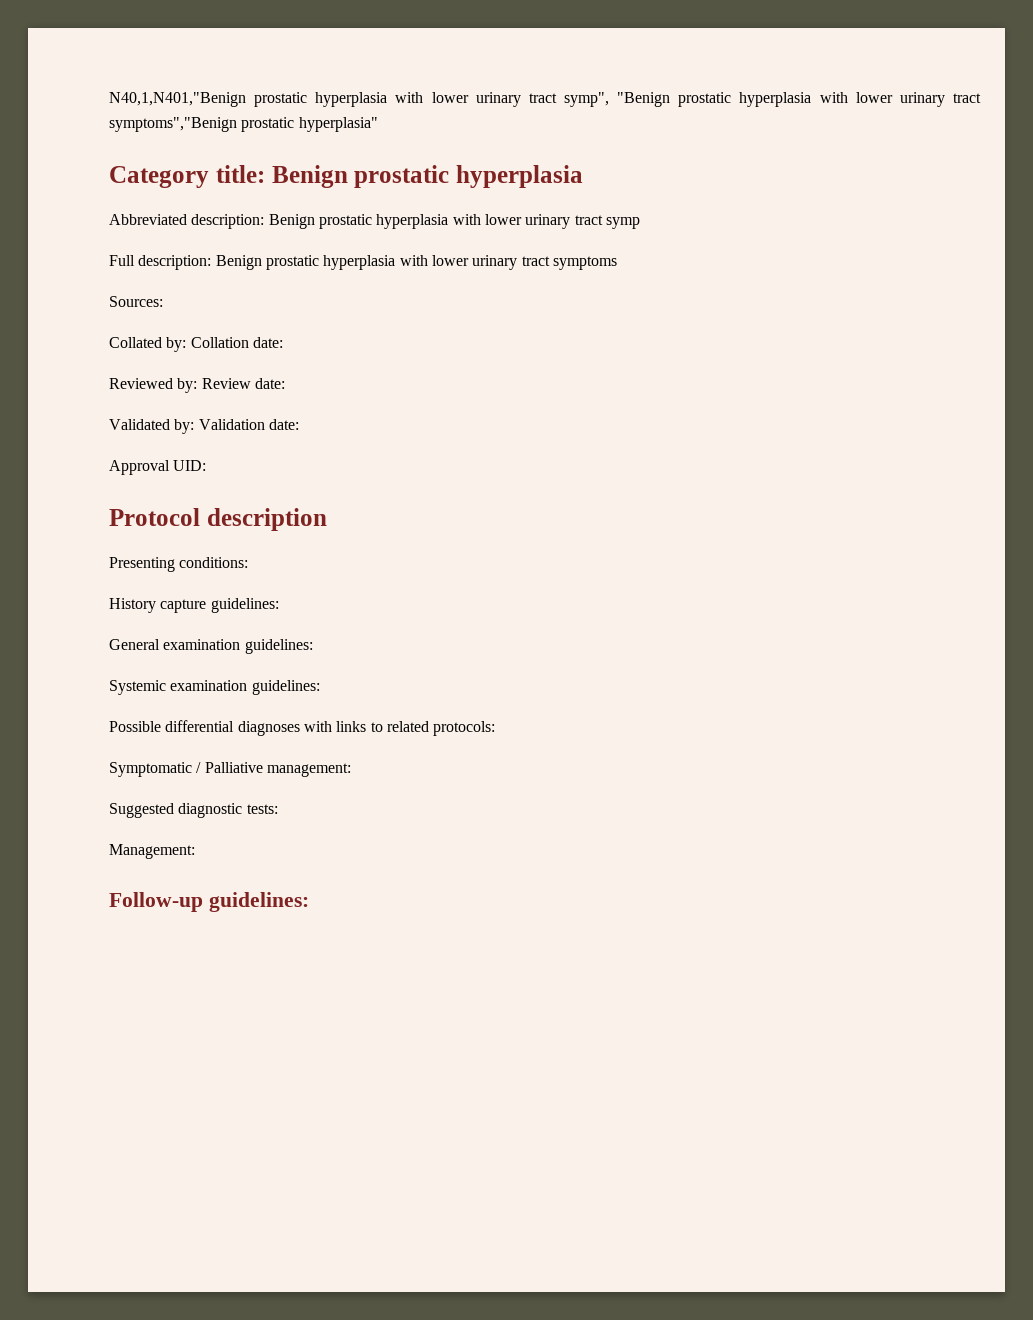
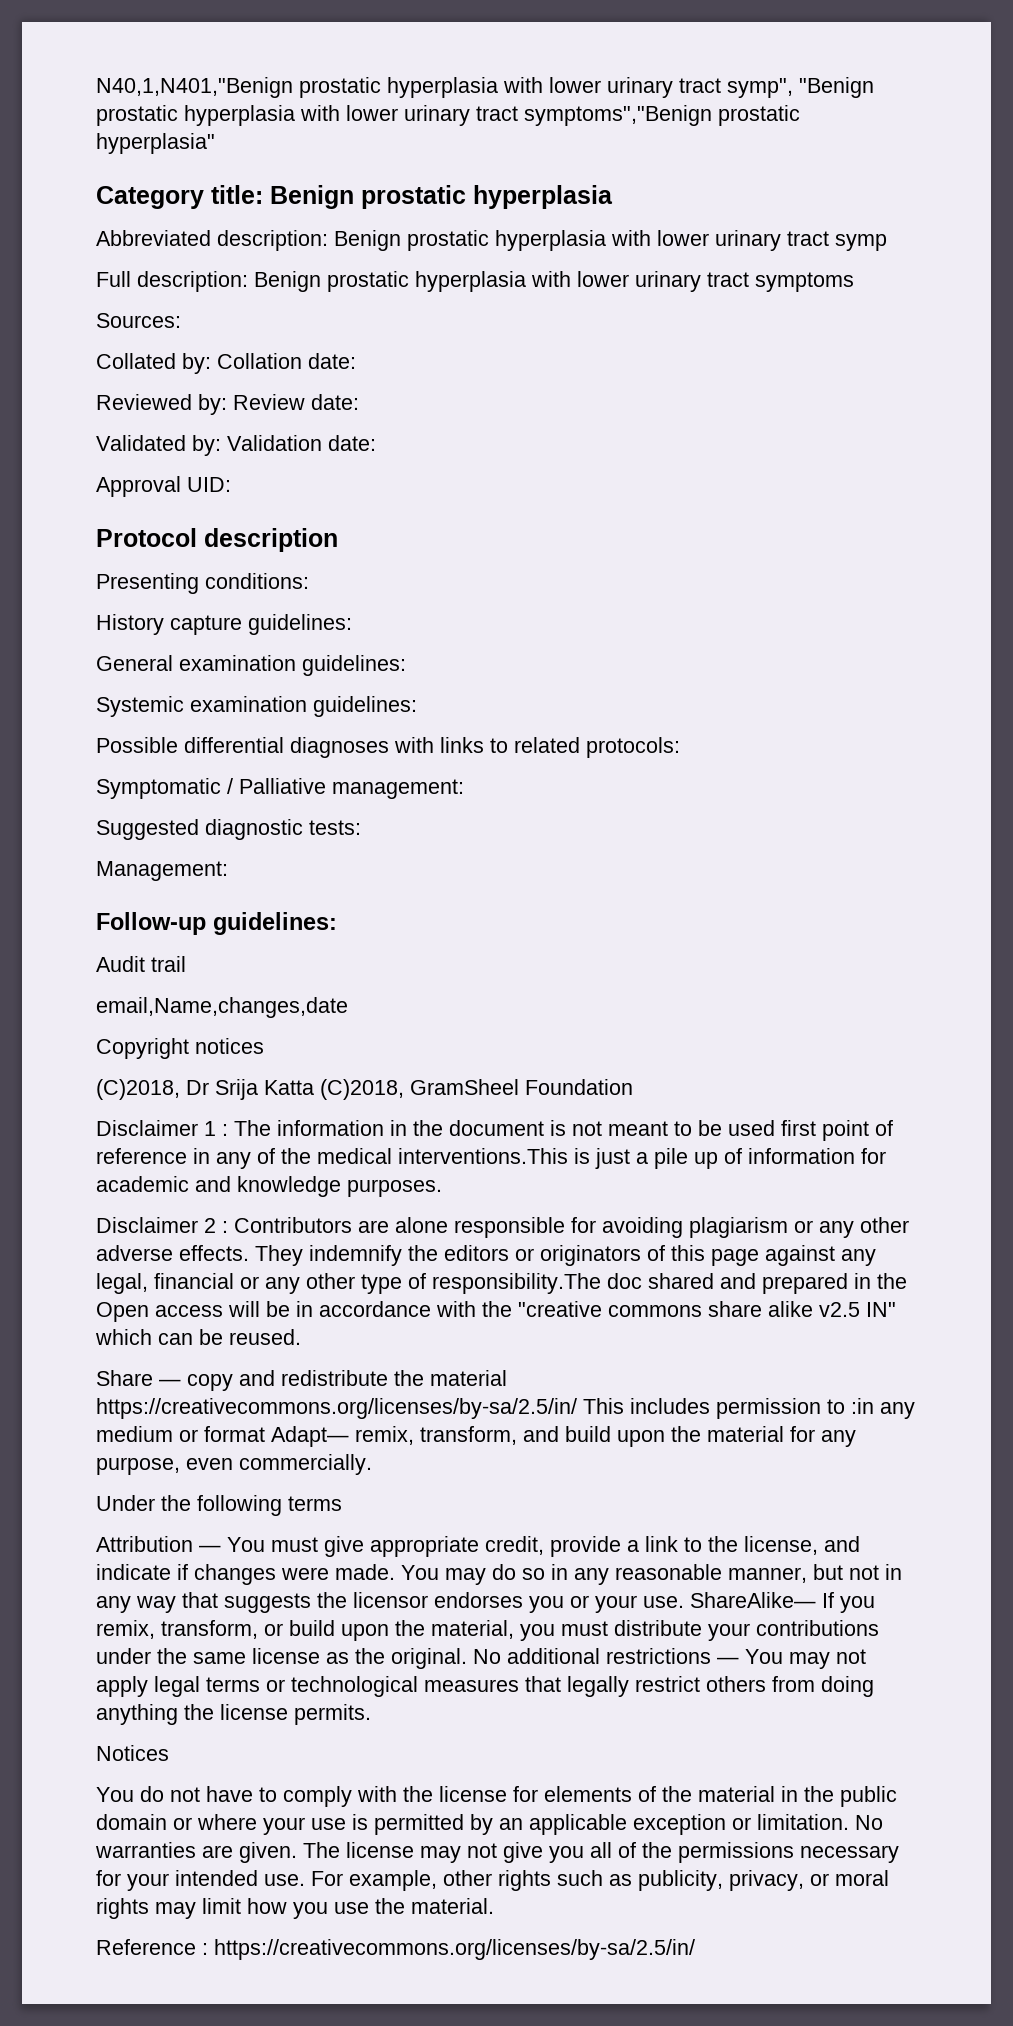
(309, 902) none -> [96,956,186,972] [96,997,348,1018] [96,1038,264,1059] [96,1079,633,1100] [96,1120,893,1141] [96,1148,886,1169] [96,1176,442,1197] [96,1217,909,1238] [96,1245,876,1266] [96,1273,907,1294] [96,1301,896,1322] [95,1329,301,1345] [96,1370,507,1391] [96,1398,915,1419] [96,1426,856,1447] [96,1454,372,1475] [96,1495,342,1516] [96,1536,860,1557] [96,1564,902,1585] [96,1592,875,1613] [96,1620,879,1641] [96,1648,866,1669] [96,1676,874,1697] [96,1704,371,1725] [96,1745,169,1761] [96,1786,897,1807] [96,1814,883,1835] [95,1842,899,1863] [96,1870,889,1891] [96,1898,494,1919] [96,1939,695,1960] // Audit trail // email,Name,changes,date // Copyright notices // (C)2018, Dr Srija Katta (C)2018, GramSheel Foundation // Disclaimer 1 : The information in the document is not meant to be used first point of reference in any of the medical interventions.This is just a pile up of information for academic and knowledge purposes. // Disclaimer 2 : Contributors are alone responsible for avoiding plagiarism or any other adverse effects. They indemnify the editors or originators of this page against any legal, financial or any other type of responsibility.The doc shared and prepared in the Open access will be in accordance with the "creative commons share alike v2.5 IN" which can be reused. // Share — copy and redistribute the material https://creativecommons.org/licenses/by-sa/2.5/in/ This includes permission to :in any medium or format Adapt— remix, transform, and build upon the material for any purpose, even commercially. // Under the following terms // Attribution — You must give appropriate credit, provide a link to the license, and indicate if changes were made. You may do so in any reasonable manner, but not in any way that suggests the licensor endorses you or your use. ShareAlike— If you remix, transform, or build upon the material, you must distribute your contributions under the same license as the original. No additional restrictions — You may not apply legal terms or technological measures that legally restrict others from doing anything the license permits. // Notices // You do not have to comply with the license for elements of the material in the public domain or where your use is permitted by an applicable exception or limitation. No warranties are given. The license may not give you all of the permissions necessary for your intended use. For example, other rights such as publicity, privacy, or moral rights may limit how you use the material. // Reference : https://creativecommons.org/licenses/by-sa/2.5/in/

